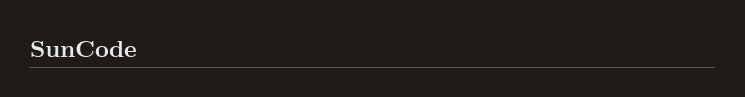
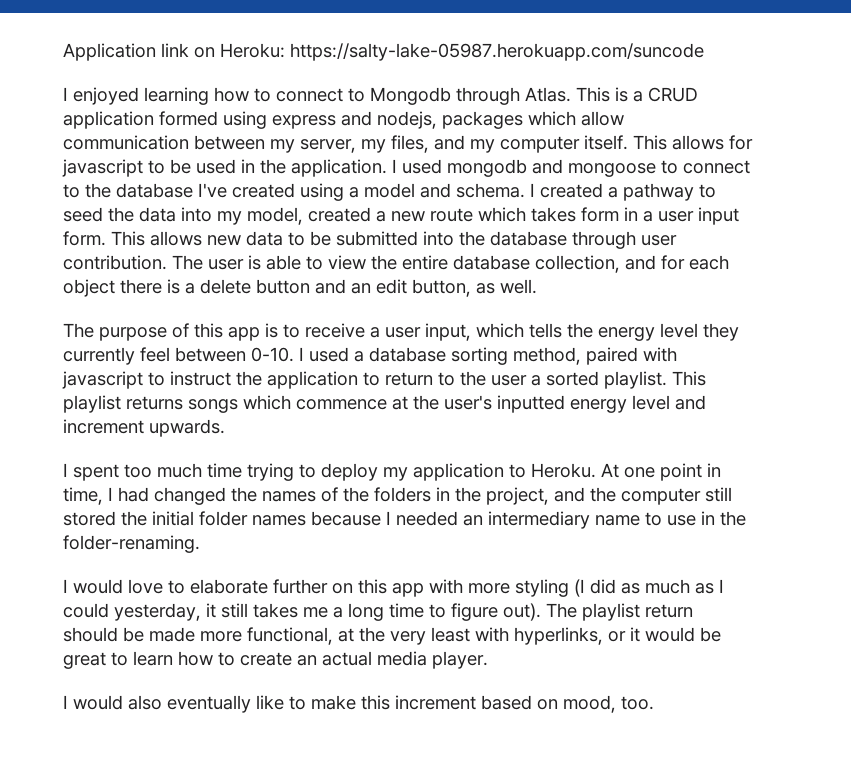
[30,41,137,57] SunCode -> [63,43,704,61] [63,87,698,105] [63,111,624,129] [63,135,753,153] [62,159,750,177] [63,183,716,201] [63,207,739,225] [63,231,677,249] [63,255,729,273] [63,279,537,297] [63,323,739,341] [63,347,677,365] [62,371,706,389] [63,395,706,413] [63,419,225,437] [63,463,721,481] [63,487,732,505] [63,511,746,529] [63,535,200,553] [63,579,724,597] [63,603,693,621] [63,627,721,645] [63,651,488,669] [63,695,654,713] Application link on Heroku: https://salty-lake-05987.herokuapp.com/suncode // I enjoyed learning how to connect to Mongodb through Atlas. This is a CRUD application formed using express and nodejs, packages which allow communication between my server, my files, and my computer itself. This allows for javascript to be used in the application. I used mongodb and mongoose to connect to the database I've created using a model and schema. I created a pathway to seed the data into my model, created a new route which takes form in a user input form. This allows new data to be submitted into the database through user contribution. The user is able to view the entire database collection, and for each object there is a delete button and an edit button, as well. // The purpose of this app is to receive a user input, which tells the energy level they currently feel between 0-10. I used a database sorting method, paired with javascript to instruct the application to return to the user a sorted playlist. This playlist returns songs which commence at the user's inputted energy level and increment upwards. // I spent too much time trying to deploy my application to Heroku. At one point in time, I had changed the names of the folders in the project, and the computer still stored the initial folder names because I needed an intermediary name to use in the folder-renaming. // I would love to elaborate further on this app with more styling (I did as much as I could yesterday, it still takes me a long time to figure out). The playlist return should be made more functional, at the very least with hyperlinks, or it would be great to learn how to create an actual media player. // I would also eventually like to make this increment based on mood, too.

